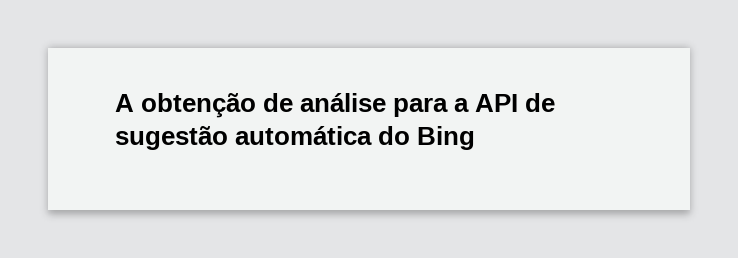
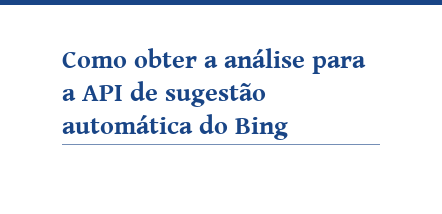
[115,93,294,118] A obtenção de -> [62,48,219,68] Como obter a

